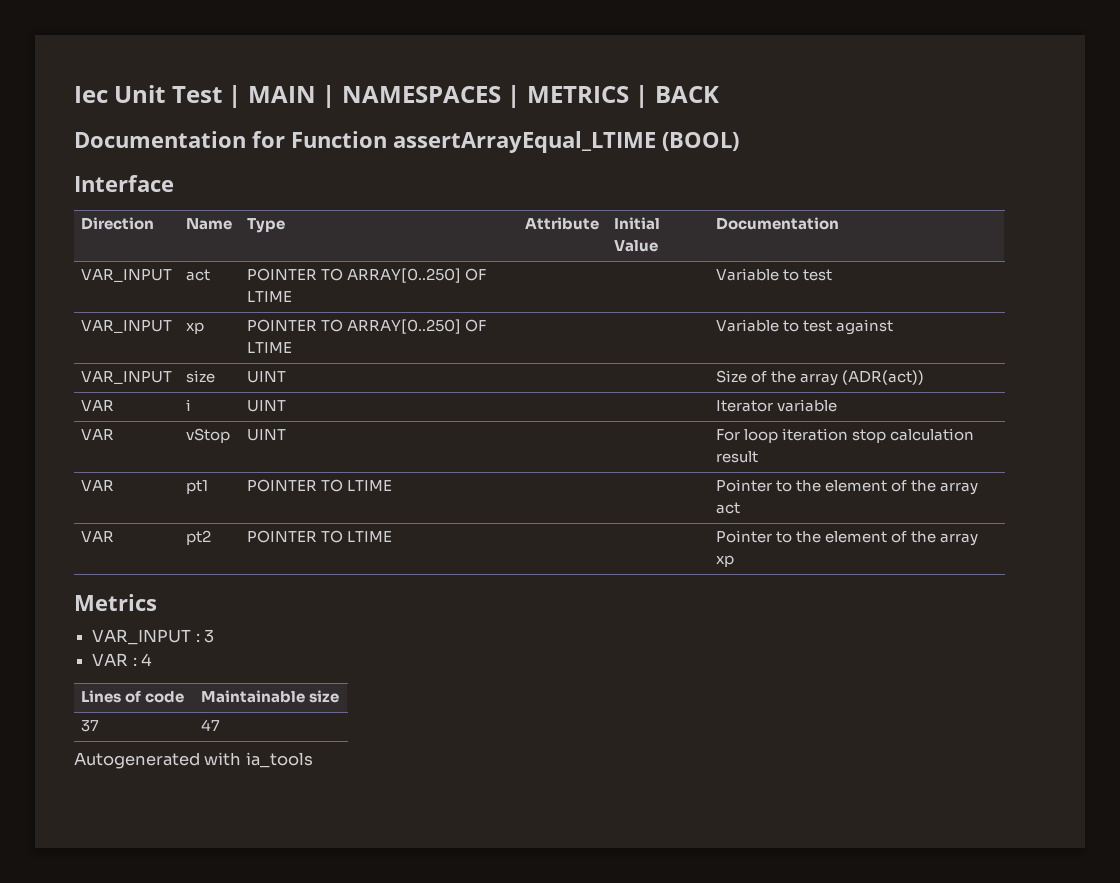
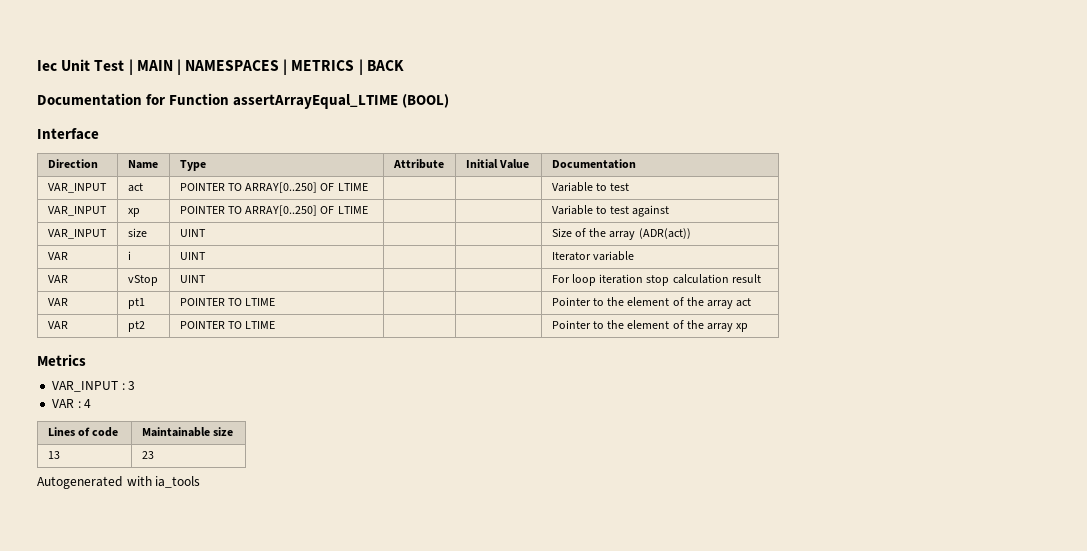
[80,720,99,732] [200,719,220,731] 37 | 47 -> [47,451,60,459] [141,451,154,459] 13 | 23

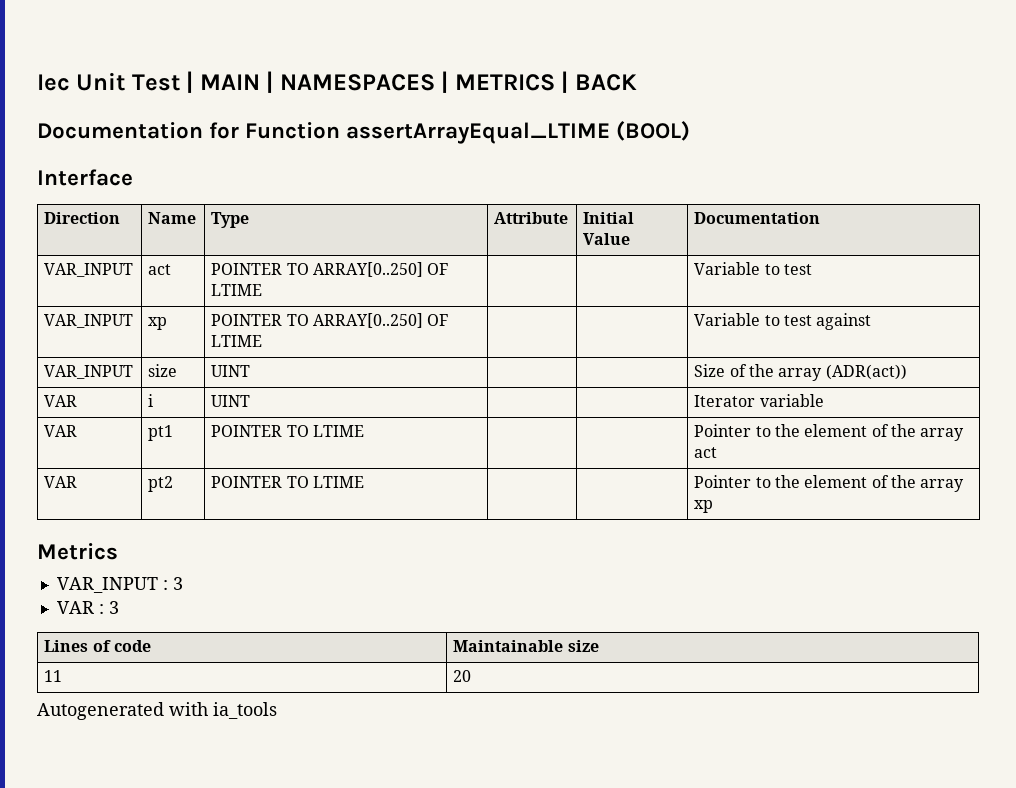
[47,275,68,283] [127,275,158,286] [179,275,206,283] [551,274,761,286] // VAR | vStop | UINT | | | For loop iteration stop calculation result -> (824, 400) none
[84,399,92,408] 4 -> [108,601,119,614] 3
[47,451,60,459] [141,451,154,459] 13 | 23 -> [44,670,63,682] [453,670,472,682] 11 | 20

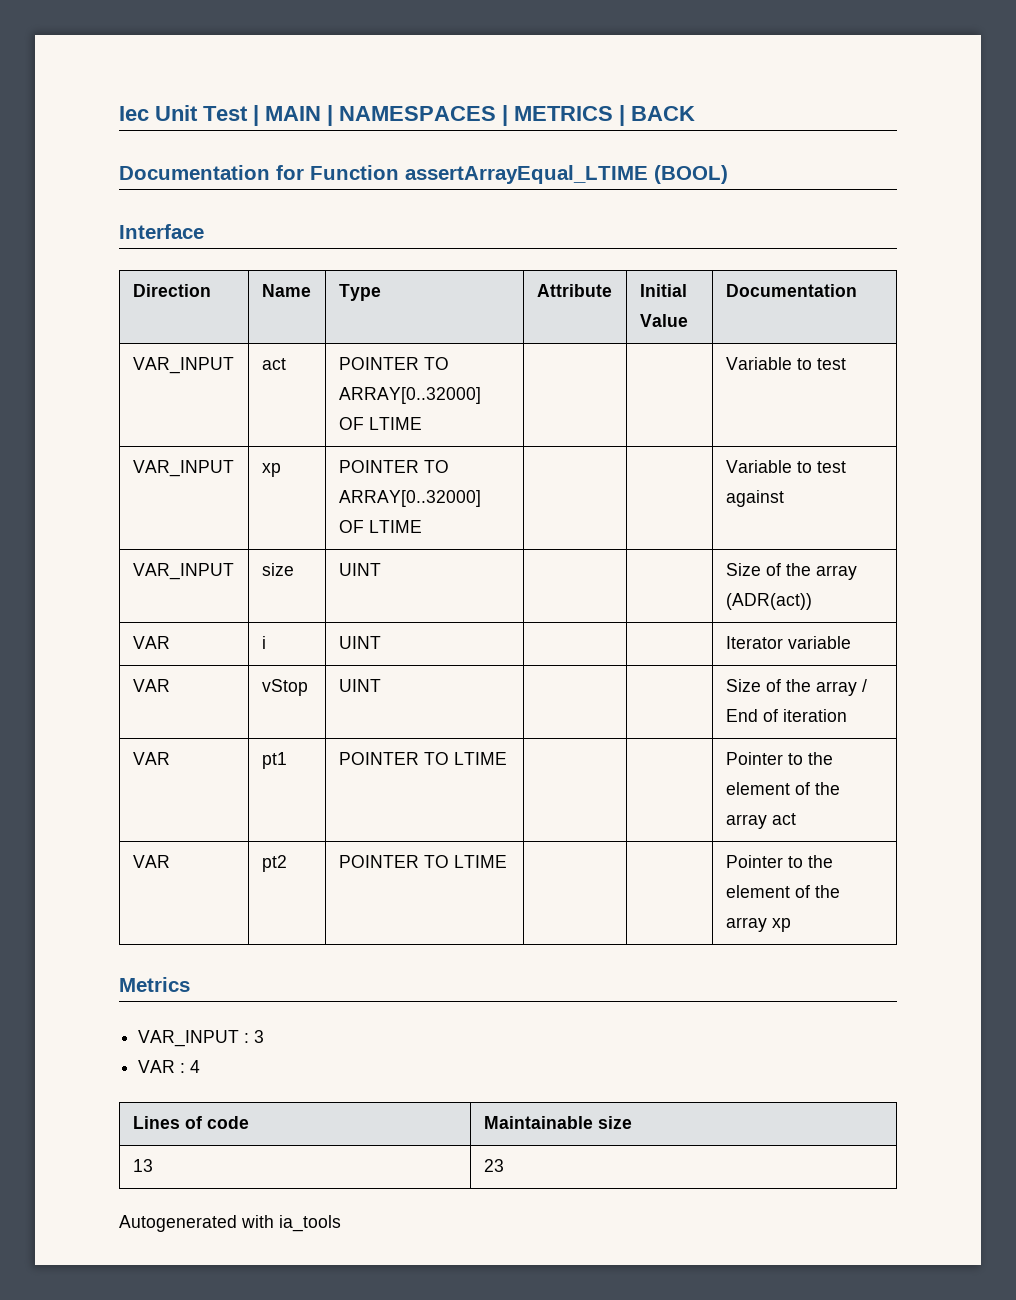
[312,262,423,277] ARRAY[0..250] -> [338,387,481,404] ARRAY[0..32000]
[312,313,423,328] ARRAY[0..250] -> [338,490,481,507] ARRAY[0..32000]
(824, 400) none -> [132,679,170,692] [261,679,308,696] [338,679,381,692] [725,679,867,696] [725,709,847,722] // VAR | vStop | UINT | | | Size of the array / End of iteration
[108,601,119,614] 3 -> [190,1060,201,1073] 4
[44,670,63,682] [453,670,472,682] 11 | 20 -> [132,1159,153,1172] [483,1159,504,1172] 13 | 23

